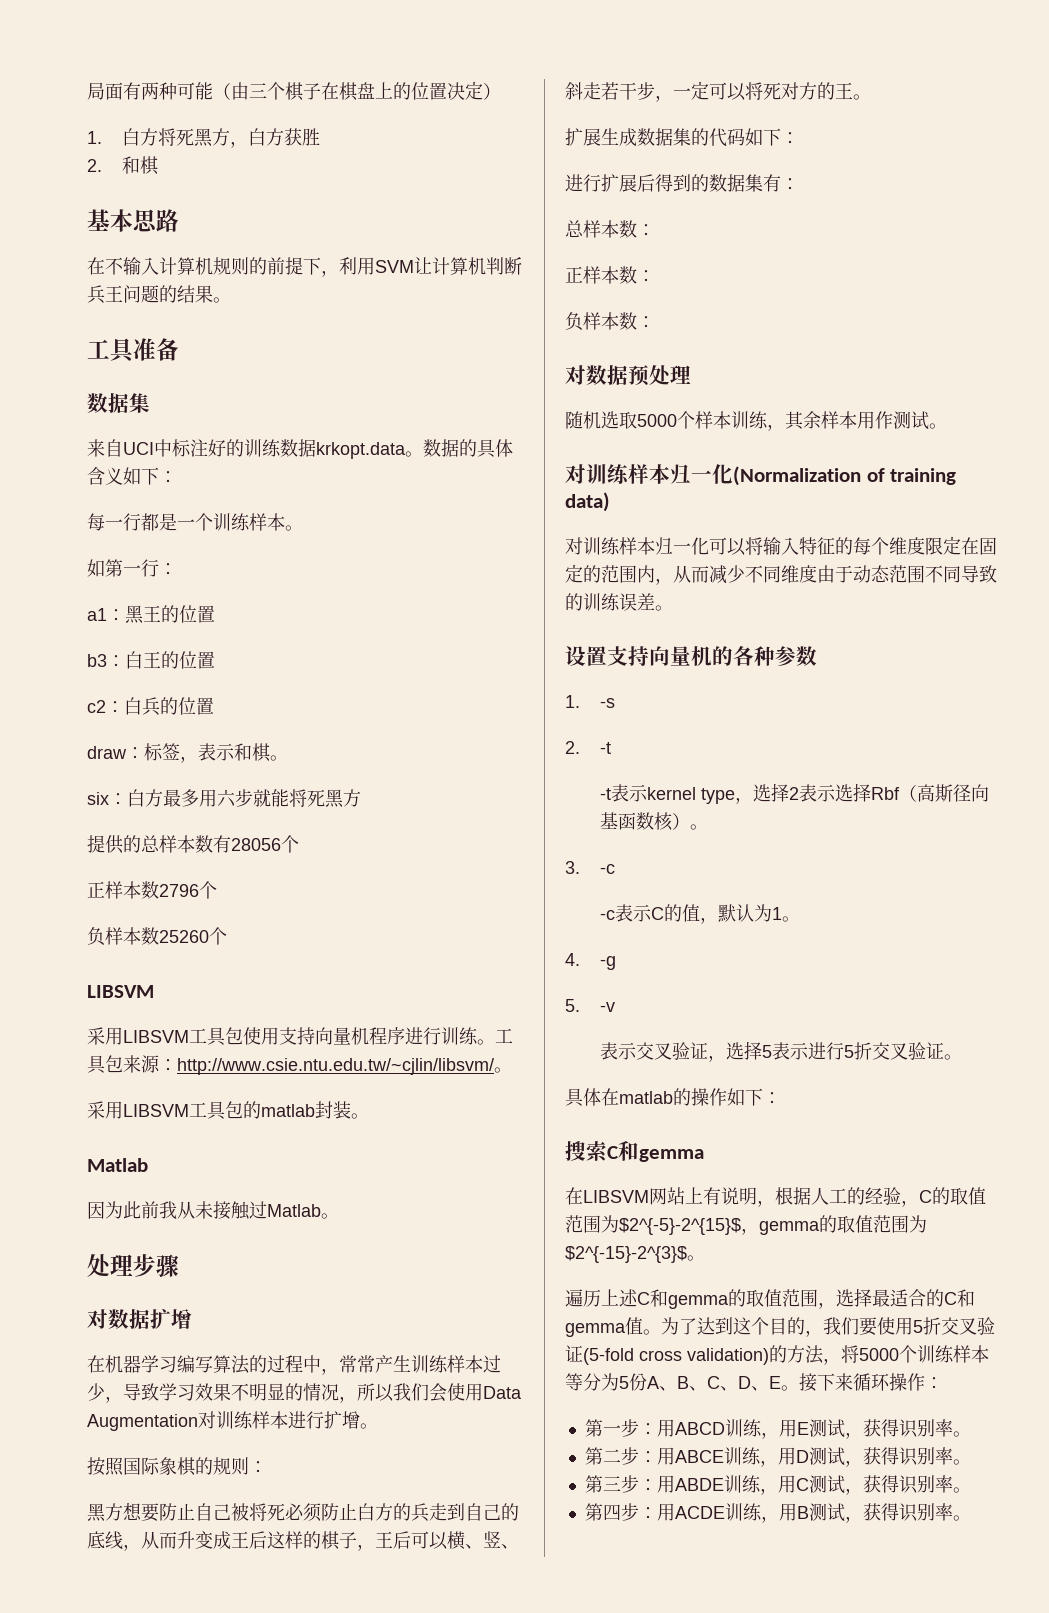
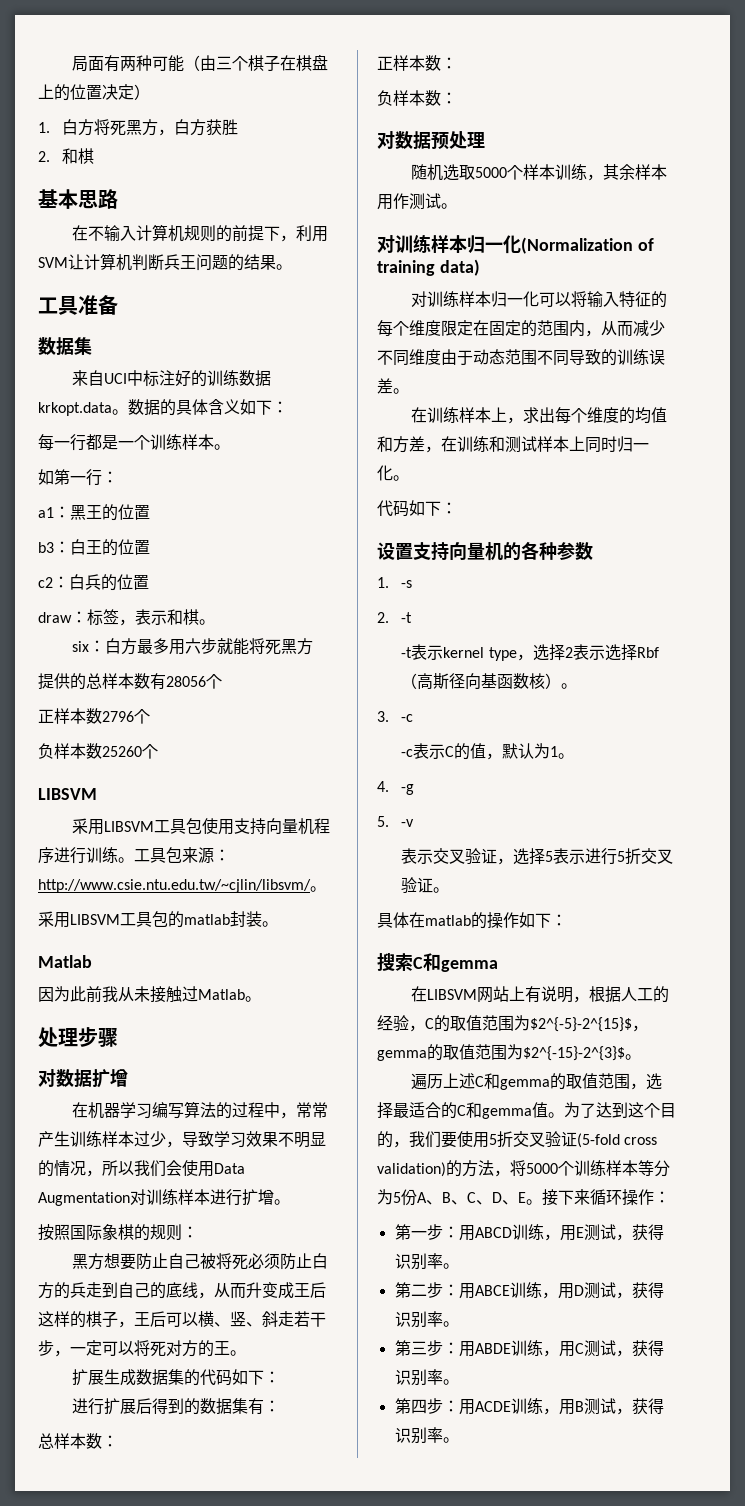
(673, 608) none -> [411,407,668,424] [377,436,649,453] [377,465,409,481] [377,500,457,517] // 在训练样本上，求出每个维度的均值和方差，在训练和测试样本上同时归一化。 // 代码如下：

